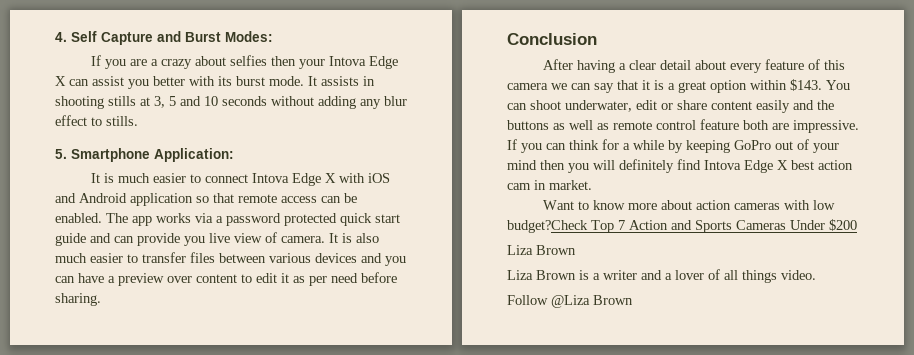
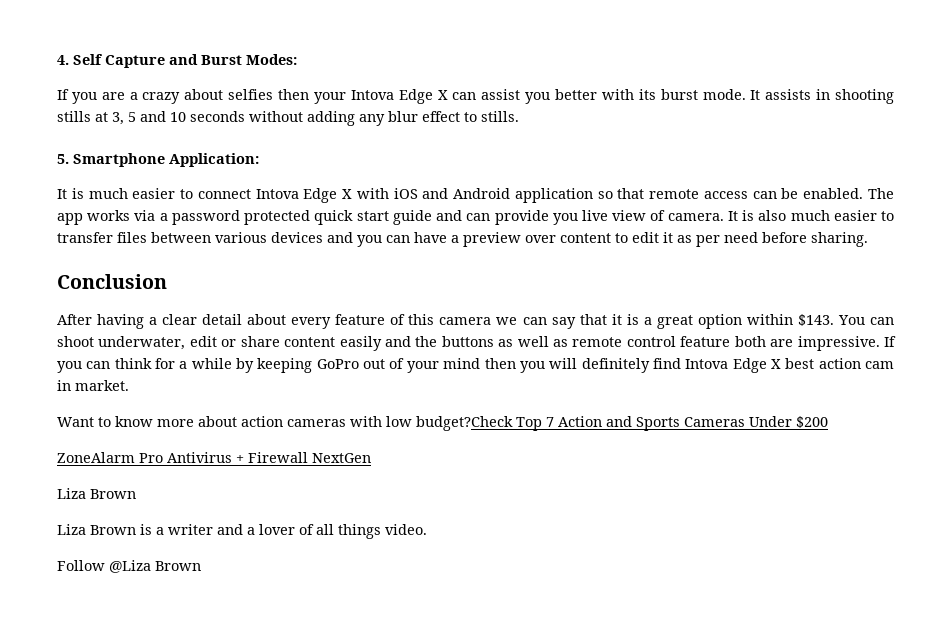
(857, 225) none -> [57,452,371,463] // ZoneAlarm Pro Antivirus + Firewall NextGen

